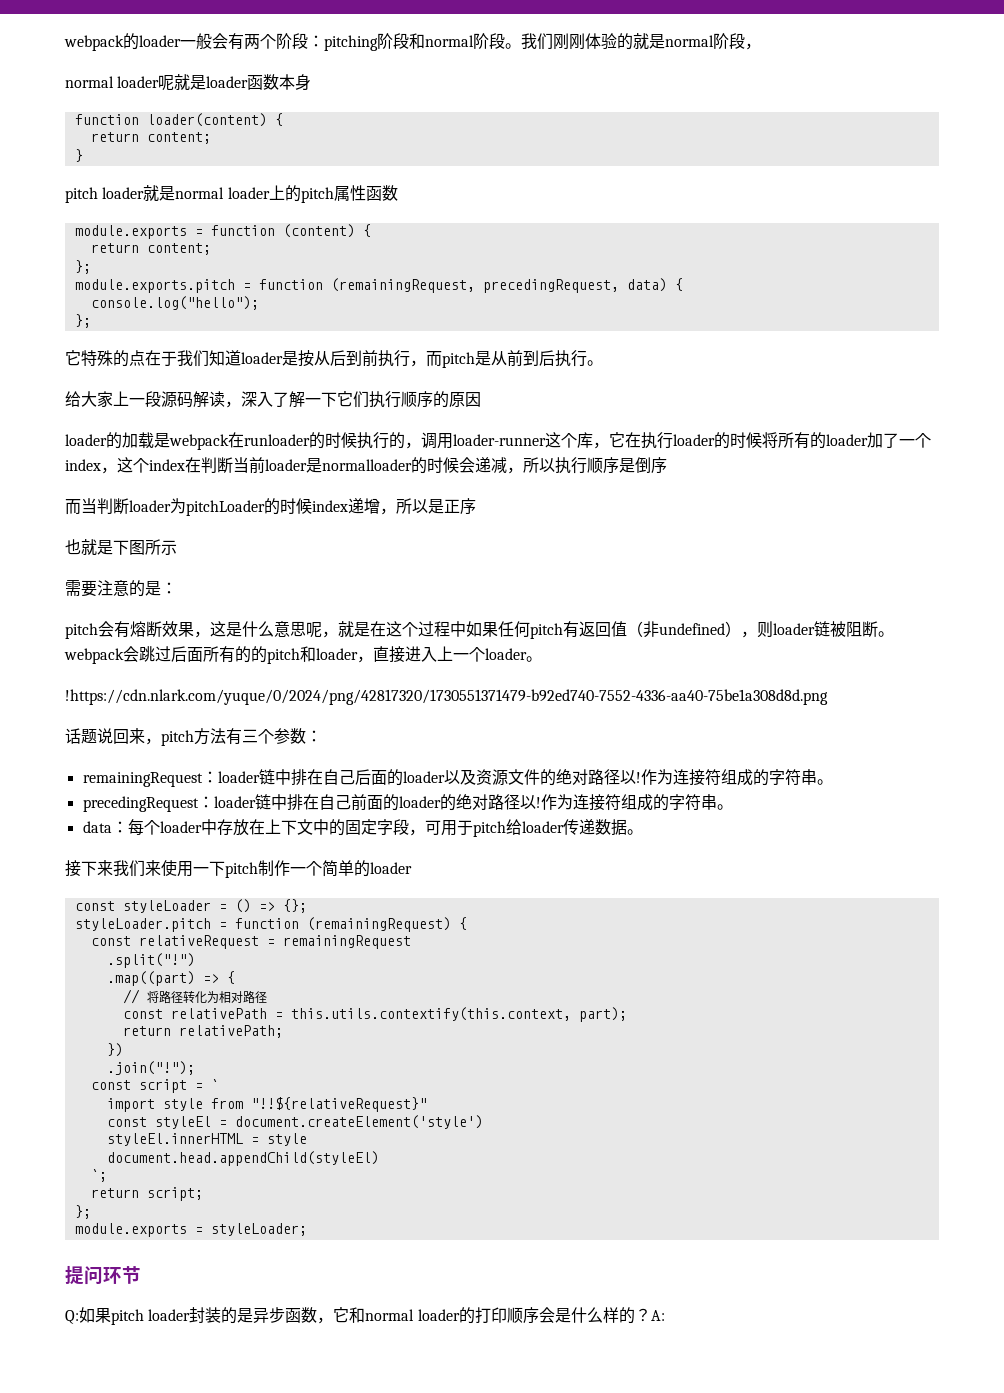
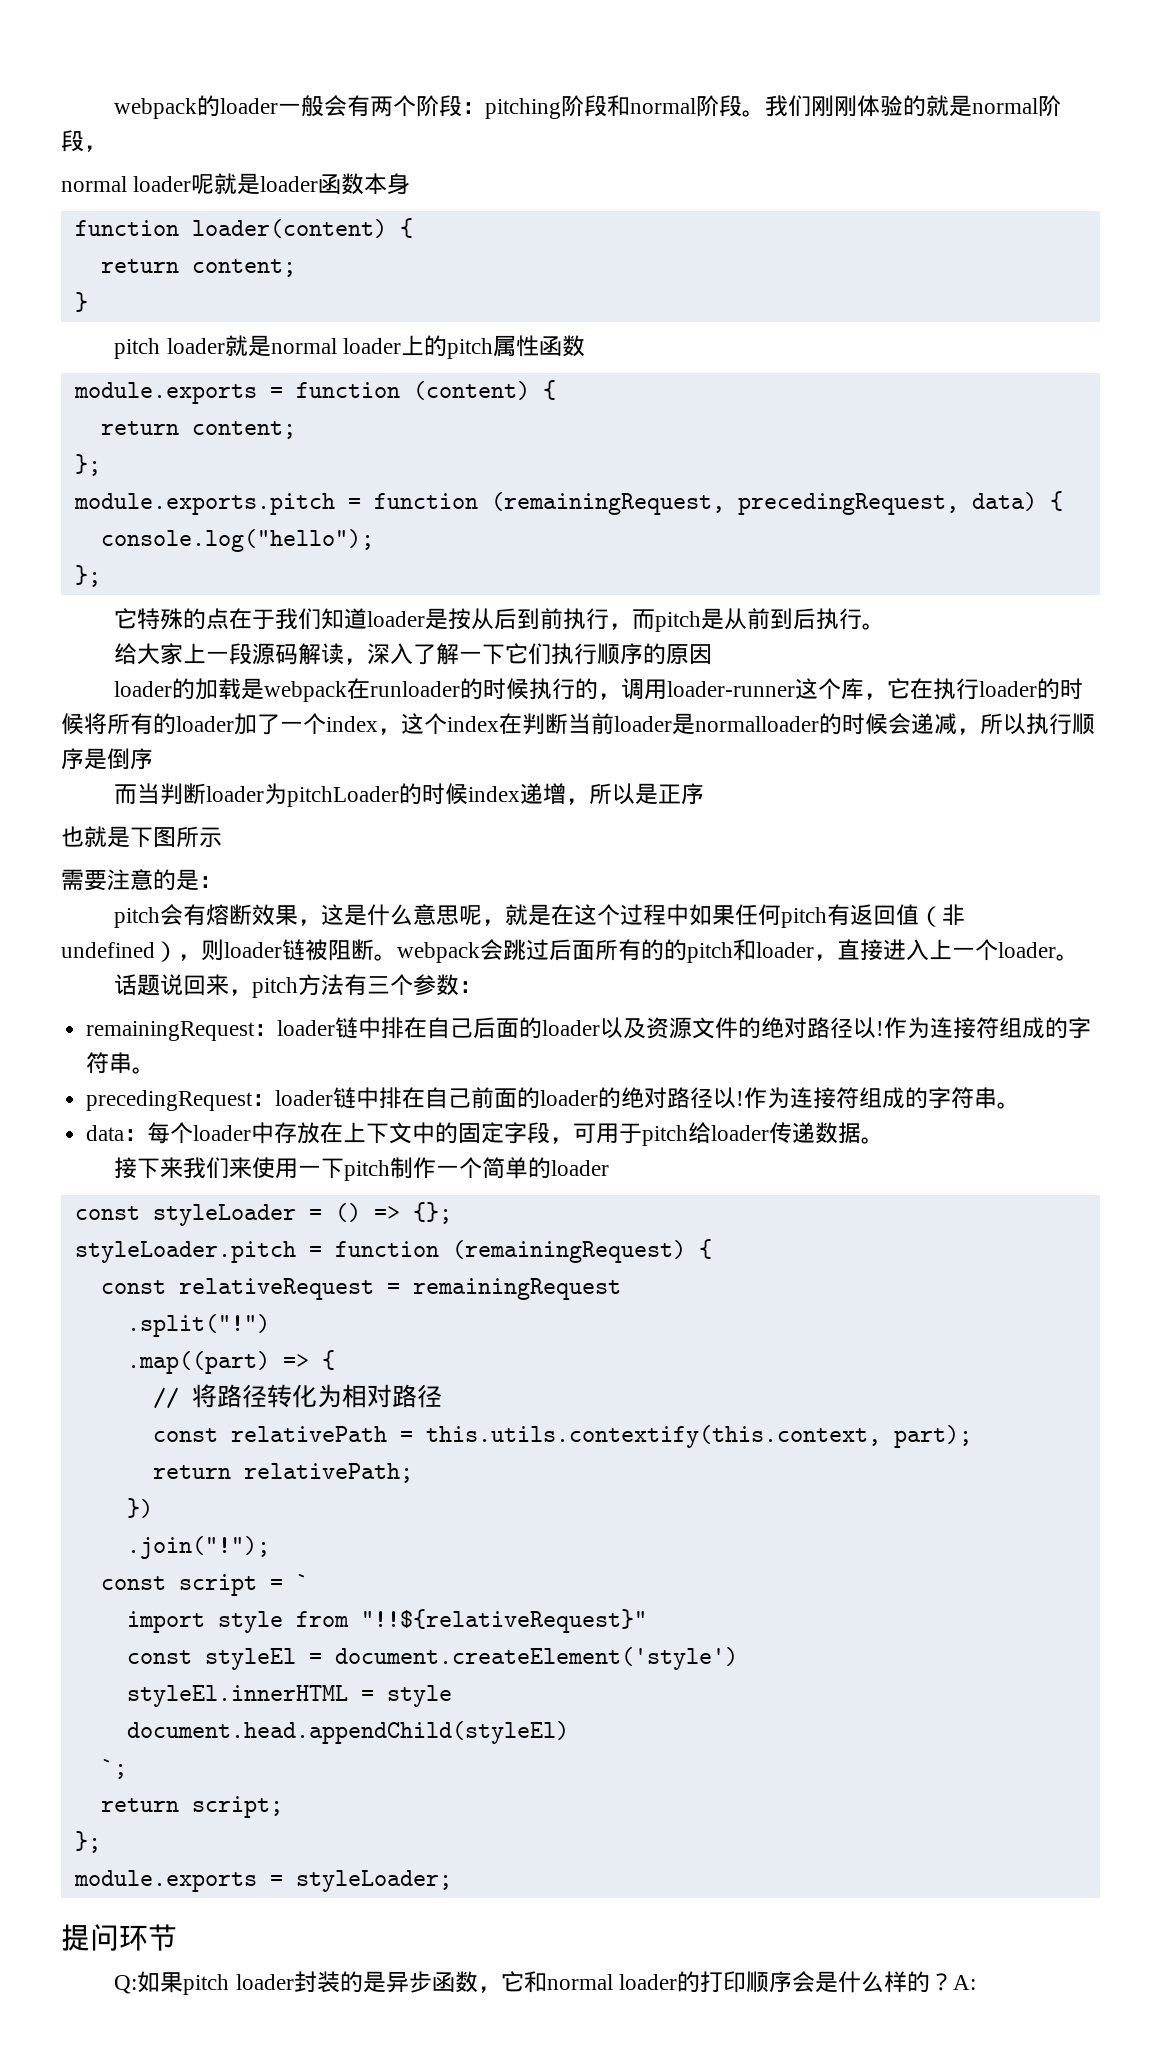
[65,689,828,705] // !https://cdn.nlark.com/yuque/0/2024/png/42817320/1730551371479-b92ed740-7552-4336-aa40-75be1a308d8d.png -> (1079, 957) none

